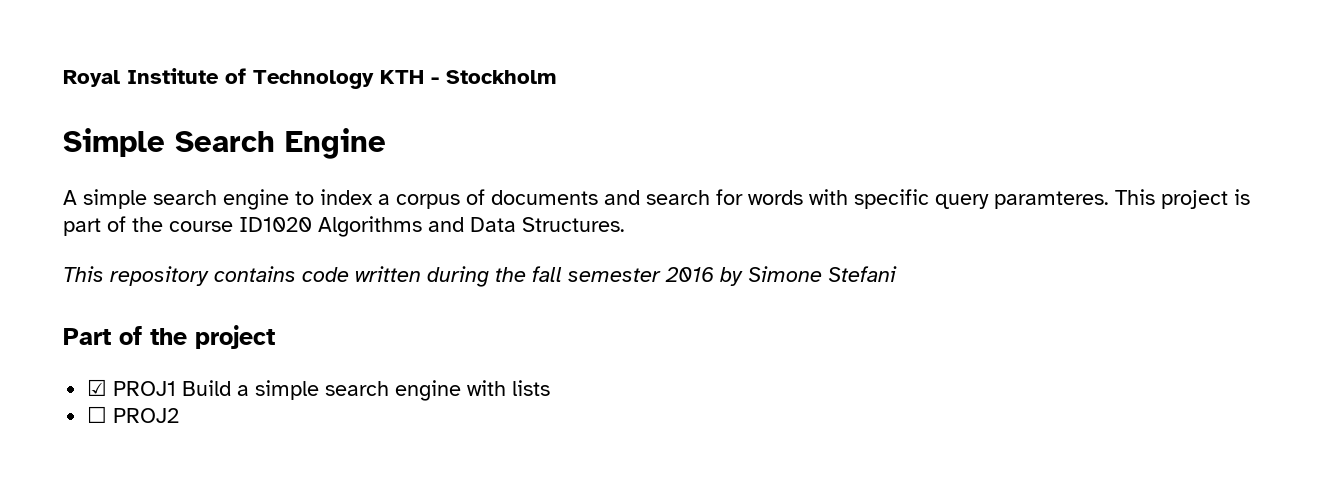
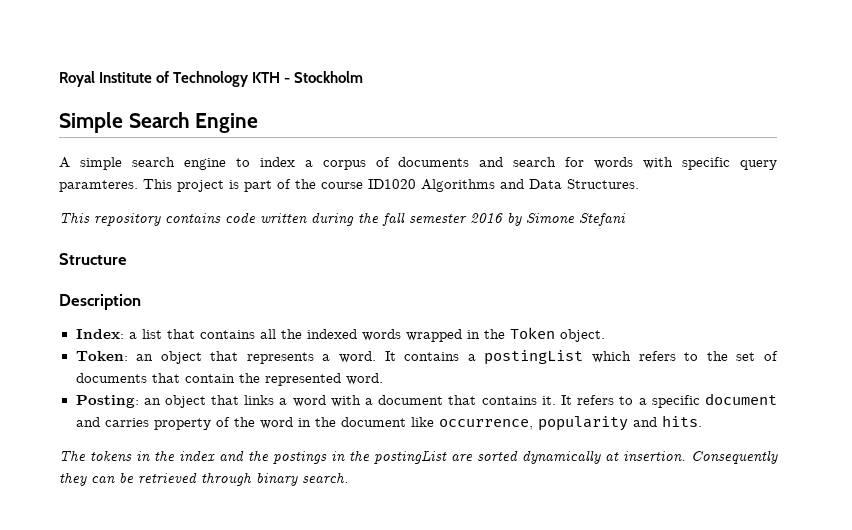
[63,325,275,349] [87,379,551,401] [87,406,180,423] Part of the project // ☑ PROJ1 Build a simple search engine with lists // ☐ PROJ2 -> [59,253,127,265] [59,294,141,310] [75,327,605,342] [75,350,778,365] [75,373,383,386] [75,393,778,408] [75,415,702,431] [59,450,778,464] [59,472,349,486] Structure // Description // Index: a list that contains all the indexed words wrapped in the Token object. // Token: an object that represents a word. It contains a postingList which refers to the set of documents that contain the represented word. // Posting: an object that links a word with a document that contains it. It refers to a specific document and carries property of the word in the document like occurrence, popularity and hits. // The tokens in the index and the postings in the postingList are sorted dynamically at insertion. Consequently they can be retrieved through binary search.

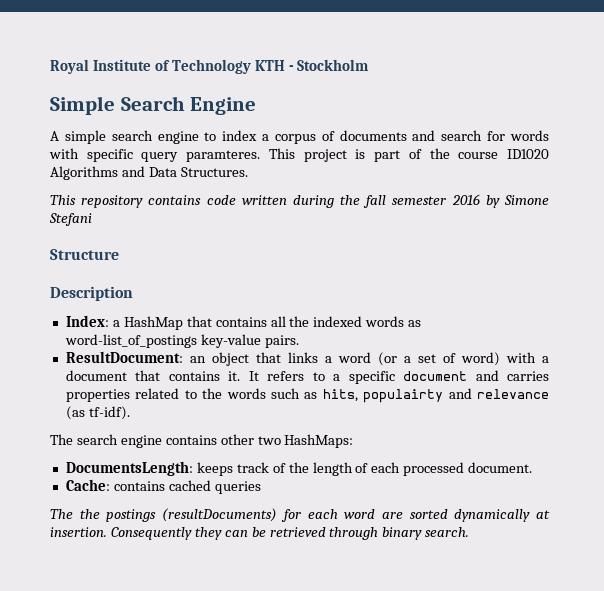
[141,329,162,339] list -> [123,316,183,330] HashMap
[405,327,605,342] [75,350,778,365] [75,373,383,386] [75,395,139,408] wrapped in the Token object. // Token: an object that represents a word. It contains a postingList which refers to the set of documents that contain the represented word. // Posting: -> [408,320,422,327] [64,334,299,348] [65,351,183,363] as word-list_of_postings key-value pairs. // ResultDocument:
(326, 401) none -> [377,352,500,366] (or a set of word)
[153,415,702,431] [59,450,447,464] property of the word in the document like occurrence, popularity and hits. // The tokens in the index and the postings in the postingList -> [65,388,550,403] [65,406,130,420] [50,434,354,448] [65,461,533,476] [65,479,261,494] [50,508,376,522] properties related to the words such as hits, populairty and relevance (as tf-idf). // The search engine contains other two HashMaps: // DocumentsLength: keeps track of the length of each processed document. // Cache: contains cached queries // The the postings (resultDocuments) for each word

